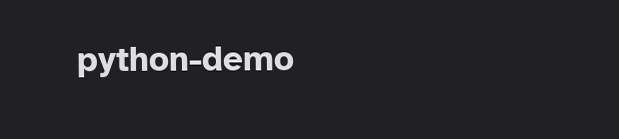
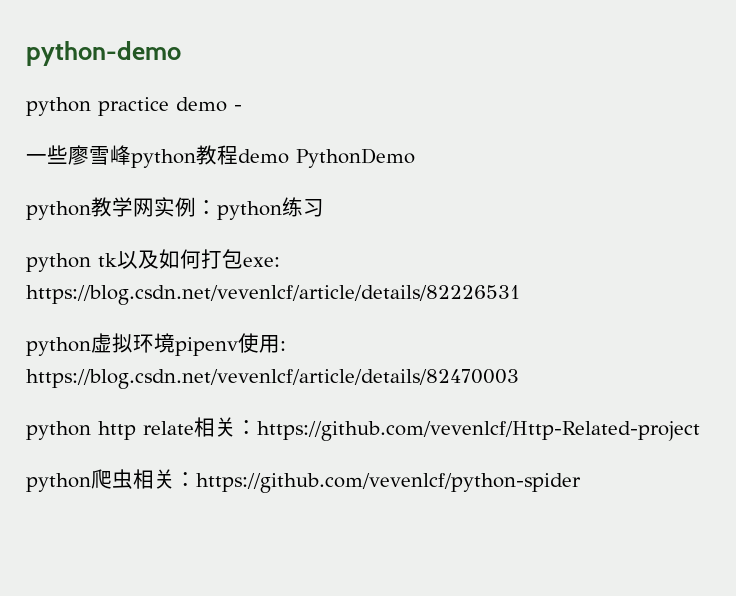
(295, 62) none -> [26,97,242,116] [26,145,415,168] [26,197,324,220] [26,249,280,272] [26,285,520,305] [26,333,286,356] [26,369,519,389] [26,417,700,441] [26,469,581,493] // python practice demo - // 一些廖雪峰python教程demo PythonDemo // python教学网实例：python练习 // python tk以及如何打包exe: https://blog.csdn.net/vevenlcf/article/details/82226531 // python虚拟环境pipenv使用: https://blog.csdn.net/vevenlcf/article/details/82470003 // python http relate相关：https://github.com/vevenlcf/Http-Related-project // python爬虫相关：https://github.com/vevenlcf/python-spider

